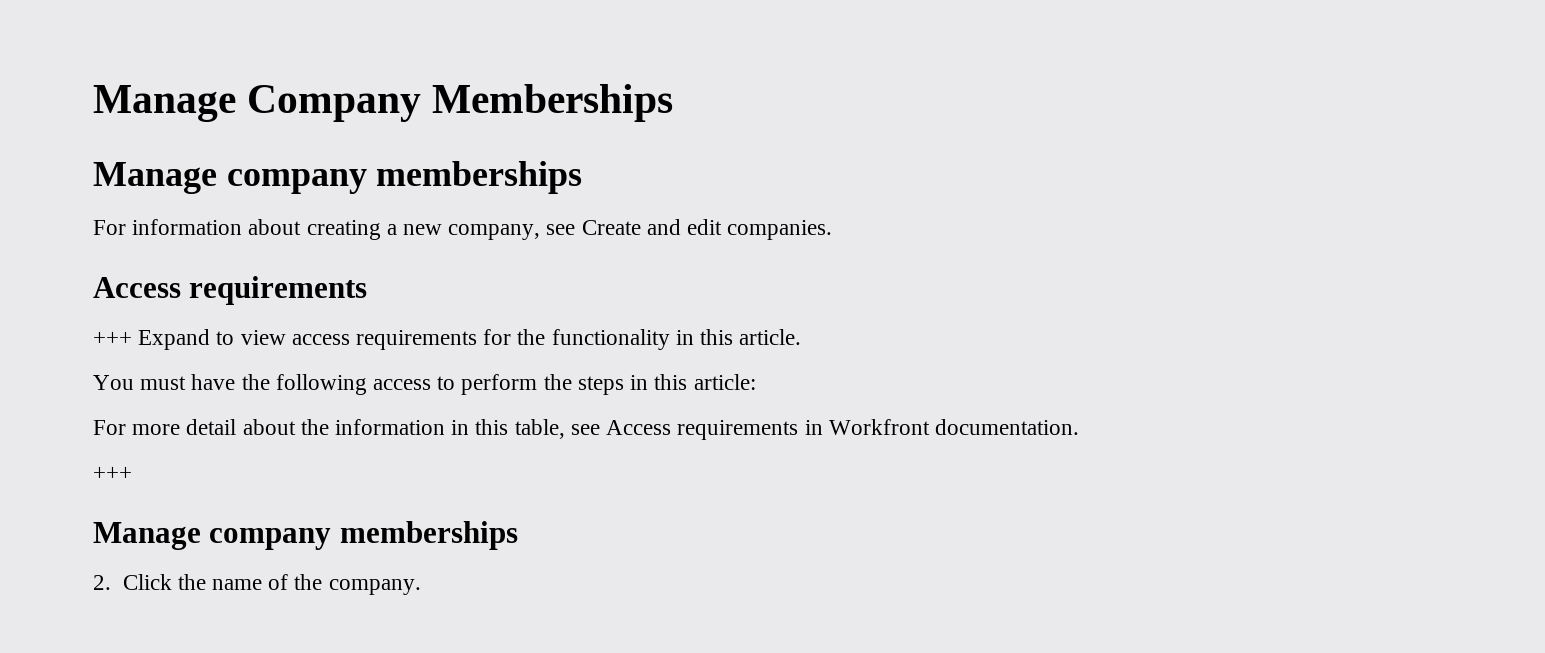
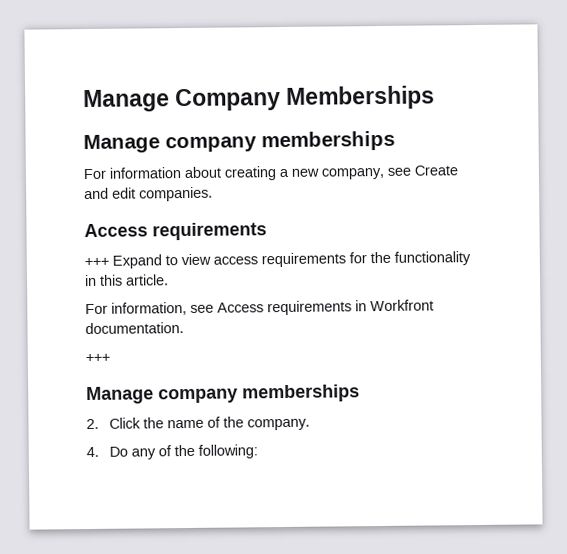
[93,374,756,395] [93,419,565,439] You must have the following access to perform the steps in this article: // For more detail about the information in this table, -> [85,302,187,316] For information,
(421, 587) none -> [86,444,258,460] // 4. Do any of the following:

